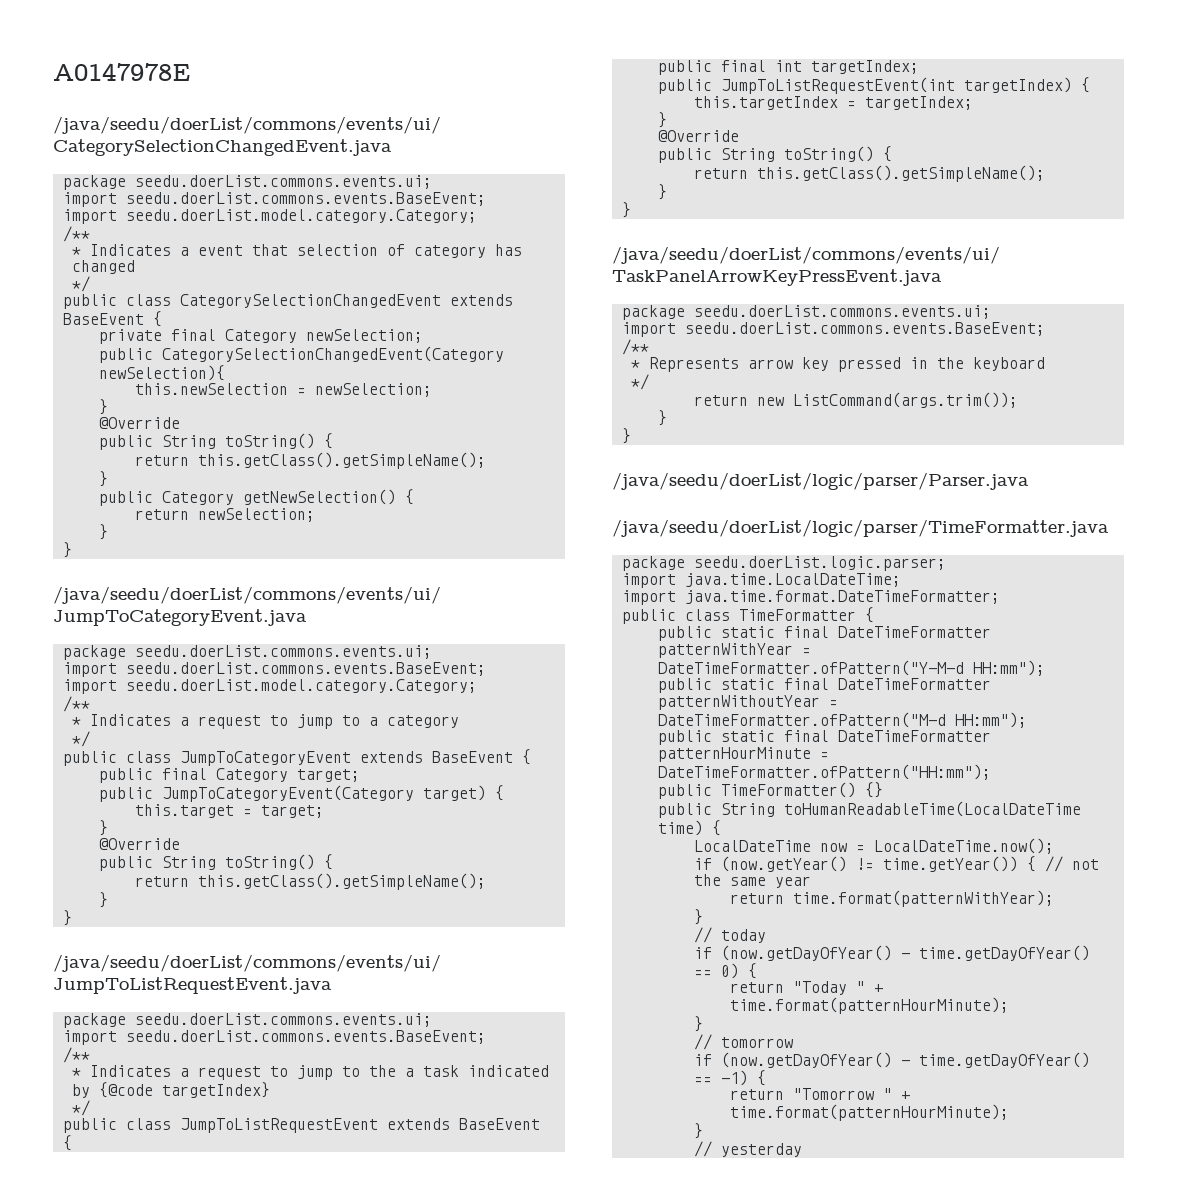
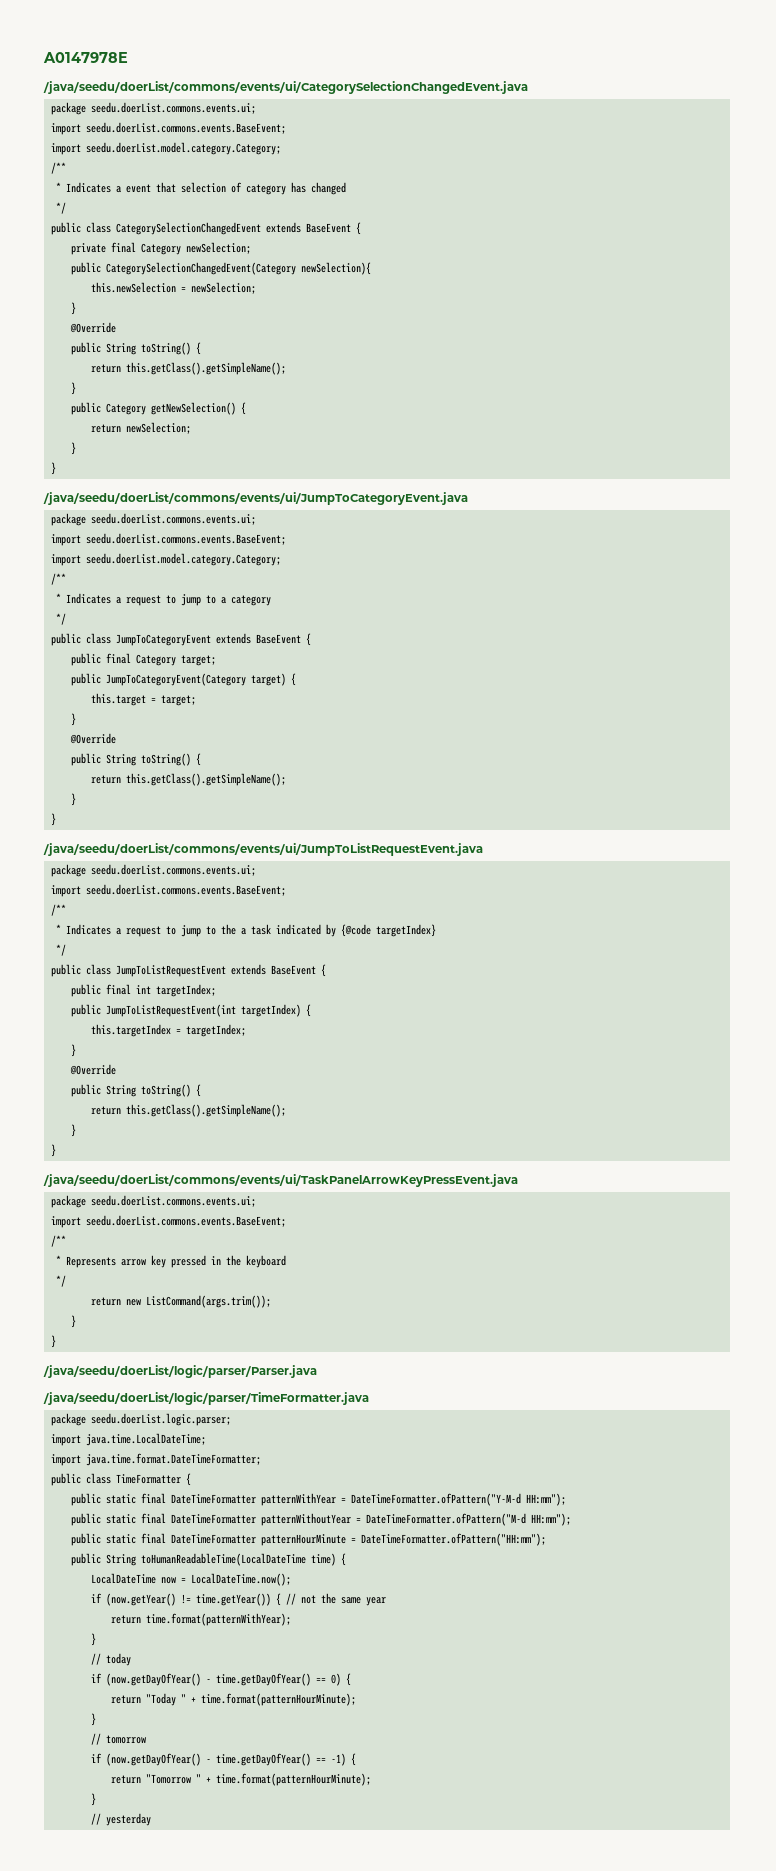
[657,782,883,799] // public TimeFormatter() {} -> (546, 1539) none

